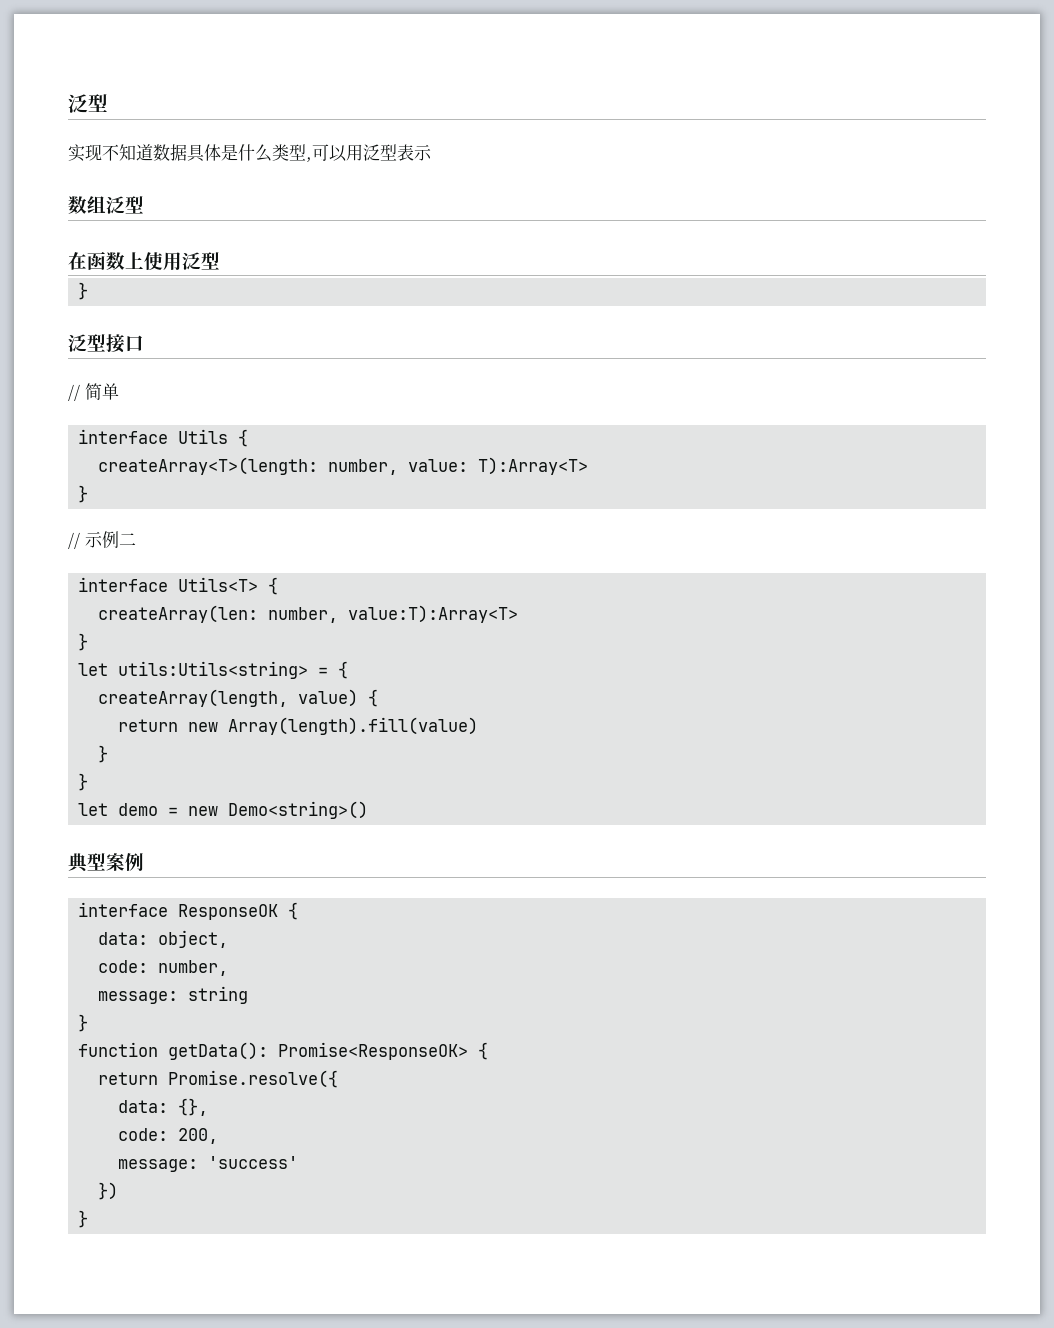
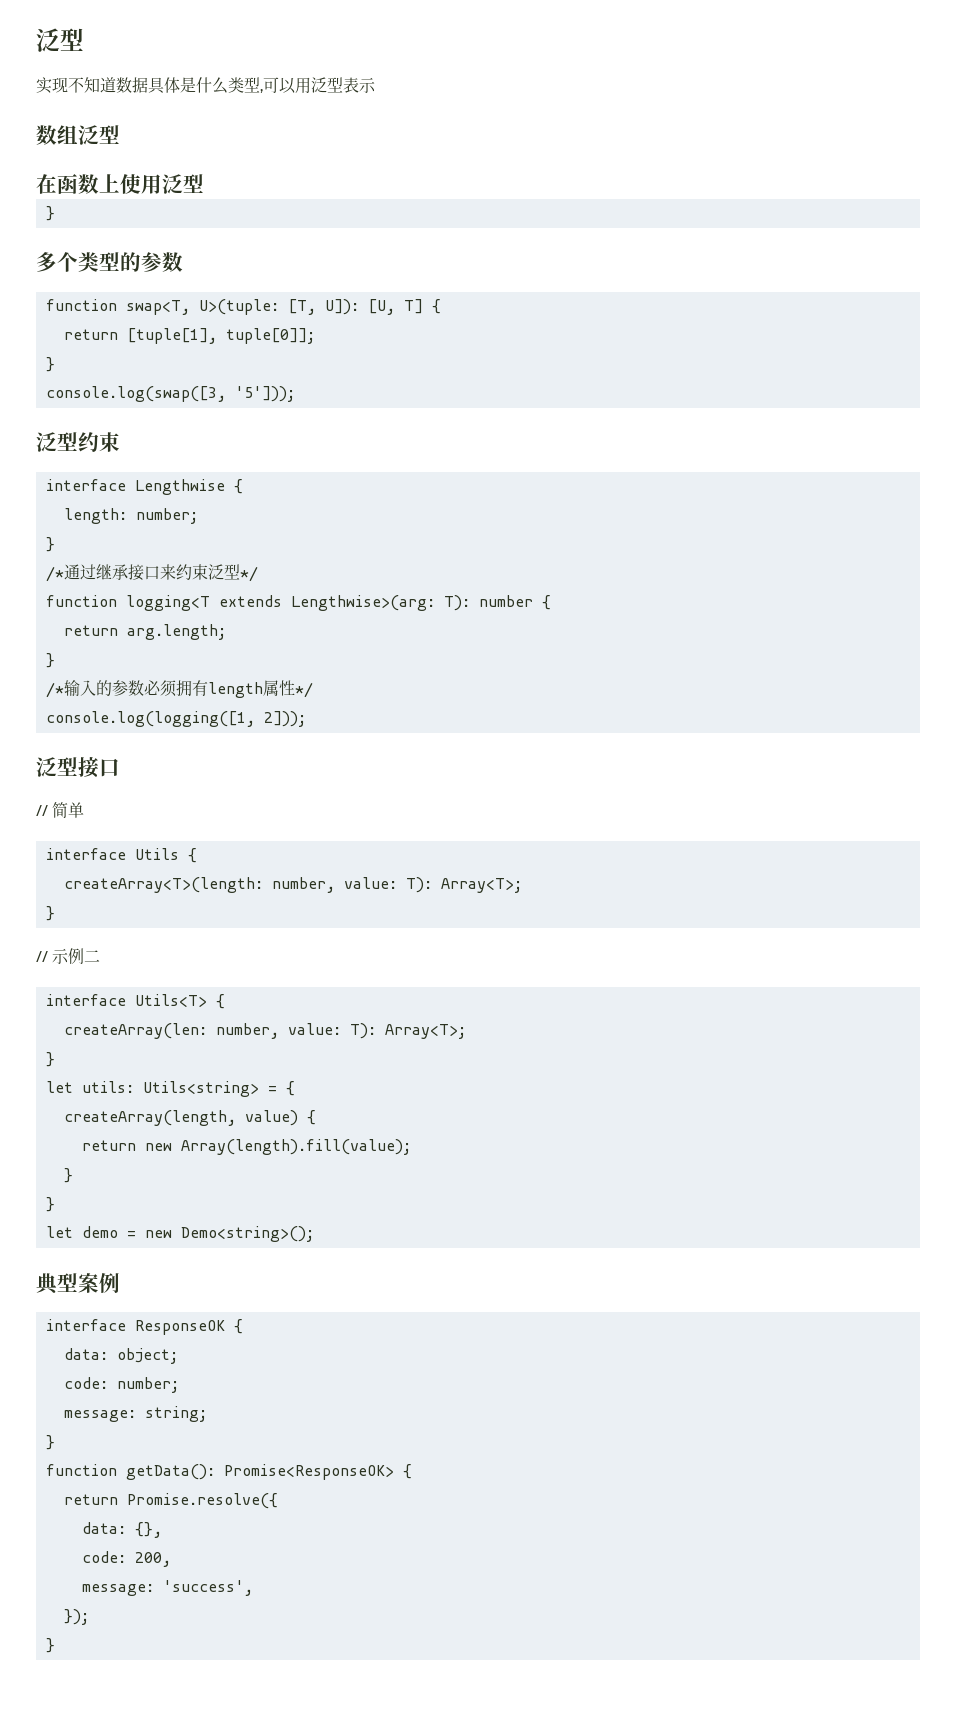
(89, 291) none -> [36,252,183,272] [45,299,441,315] [63,328,315,344] [45,357,55,372] [45,386,295,402] [36,432,120,452] [45,479,243,495] [63,508,198,524] [45,537,55,552] [45,564,258,582] [45,595,551,611] [63,624,226,640] [45,653,55,668] [45,680,313,698] [45,711,306,727] // 多个类型的参数 // function swap<T, U>(tuple: [T, U]): [U, T] { // return [tuple[1], tuple[0]]; // } // console.log(swap([3, '5'])); // 泛型约束 // interface Lengthwise { // length: number; // } // /*通过继承接口来约束泛型*/ // function logging<T extends Lengthwise>(arg: T): number { // return arg.length; // } // /*输入的参数必须拥有length属性*/ // console.log(logging([1, 2]));
[478,457,589,475] T):Array<T> -> [405,877,522,893] T): Array<T>;
[348,605,519,623] [78,633,89,651] [78,661,309,679] value:T):Array<T> // } // let utils:Utils<string> -> [287,1023,466,1039] [45,1052,55,1067] [45,1081,259,1097] value: T): Array<T>; // } // let utils: Utils<string>
[228,717,479,735] Array(length).fill(value) -> [180,1139,411,1155] Array(length).fill(value);
[228,801,369,819] Demo<string>() -> [180,1226,314,1242] Demo<string>();
[158,930,229,948] [98,960,229,976] [98,986,249,1004] object, // code: number, // message: string -> [116,1348,178,1364] [63,1377,179,1393] [63,1406,207,1422] object; // code: number; // message: string;
[208,1156,299,1169] [98,1182,119,1200] 'success' // }) -> [162,1580,253,1596] [63,1609,89,1625] 'success', // });

